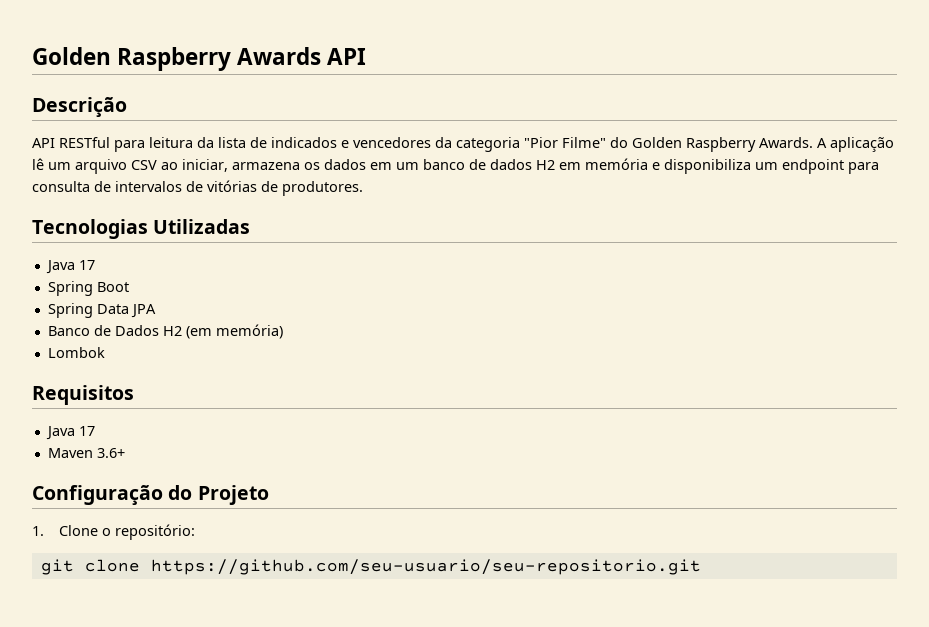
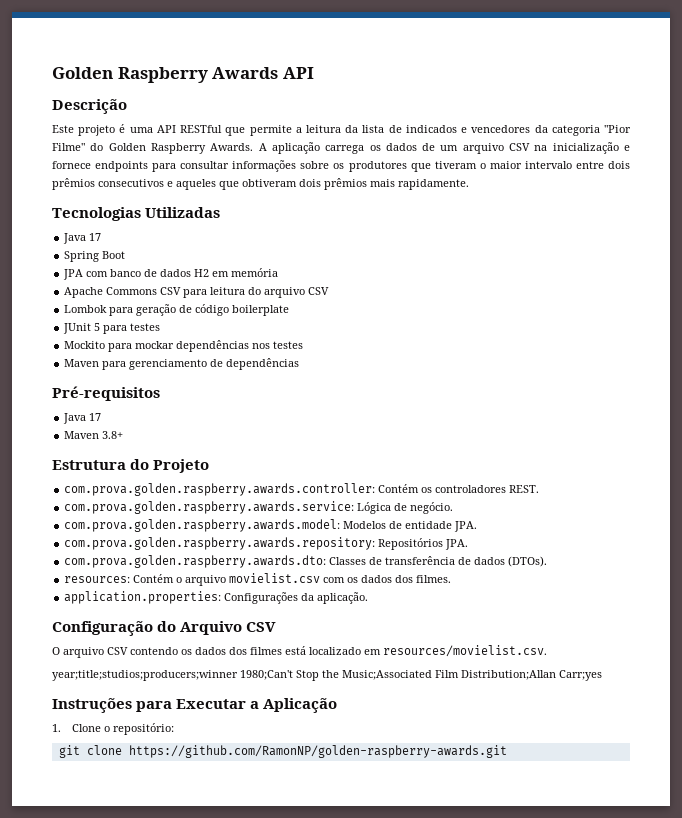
[32,137,145,152] API RESTful para -> [52,124,302,136] Este projeto é uma API RESTful que permite a
[32,158,879,174] [32,180,363,196] lê um arquivo CSV ao iniciar, armazena os dados em um banco de dados H2 em memória e disponibiliza um endpoint para consulta de intervalos de vitórias de produtores. -> [325,142,630,154] [52,160,630,172] [52,178,469,190] carrega os dados de um arquivo CSV na inicialização e fornece endpoints para consultar informações sobre os produtores que tiveram o maior intervalo entre dois prêmios consecutivos e aqueles que obtiveram dois prêmios mais rapidamente.
[47,303,129,318] Spring Data -> (126, 255) none
[47,324,283,339] [47,347,105,358] [32,385,134,405] [45,426,95,440] [47,448,125,458] [32,485,269,505] // Banco de Dados H2 (em memória) // Lombok // Requisitos // Java 17 // Maven 3.6+ // Configuração do Projeto -> [86,268,279,277] [64,287,330,298] [64,304,290,316] [63,323,161,334] [64,340,304,352] [64,358,300,370] [52,386,160,401] [63,413,102,424] [64,431,124,439] [52,459,210,473] [64,483,540,496] [64,501,454,514] [64,519,478,532] [64,537,469,550] [64,555,548,568] [64,573,452,586] [64,591,369,604] [52,621,277,636] [52,645,547,658] [52,670,602,681] [52,698,338,713] com banco de dados H2 em memória // Apache Commons CSV para leitura do arquivo CSV // Lombok para geração de código boilerplate // JUnit 5 para testes // Mockito para mockar dependências nos testes // Maven para gerenciamento de dependências // Pré-requisitos // Java 17 // Maven 3.8+ // Estrutura do Projeto // com.prova.golden.raspberry.awards.controller: Contém os controladores REST. // com.prova.golden.raspberry.awards.service: Lógica de negócio. // com.prova.golden.raspberry.awards.model: Modelos de entidade JPA. // com.prova.golden.raspberry.awards.repository: Repositórios JPA. // com.prova.golden.raspberry.awards.dto: Classes de transferência de dados (DTOs). // resources: Contém o arquivo movielist.csv com os dados dos filmes. // application.properties: Configurações da aplicação. // Configuração do Arquivo CSV // O arquivo CSV contendo os dados dos filmes está localizado em resources/movielist.csv. // year;title;studios;producers;winner 1980;Can't Stop the Music;Associated Film Distribution;Allan Carr;yes // Instruções para Executar a Aplicação
[150,559,701,575] https://github.com/seu-usuario/seu-repositorio.git -> [128,745,507,758] https://github.com/RamonNP/golden-raspberry-awards.git

